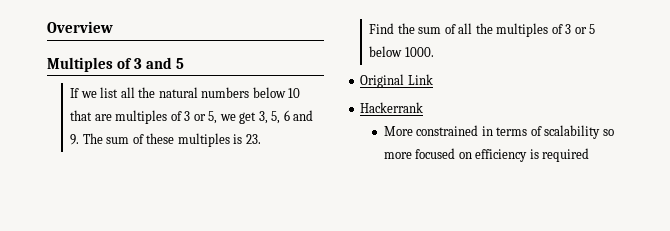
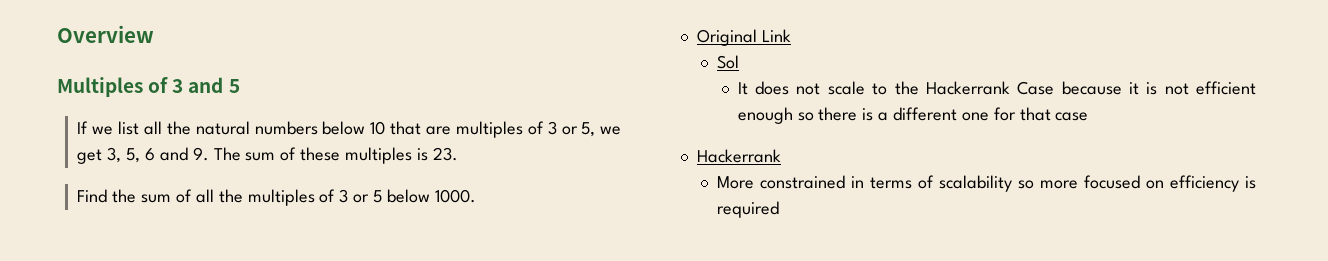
(433, 79) none -> [717,55,740,69] [737,81,1256,95] [737,107,1089,124] // Sol // It does not scale to the Hackerrank Case because it is not efficient enough so there is a different one for that case

